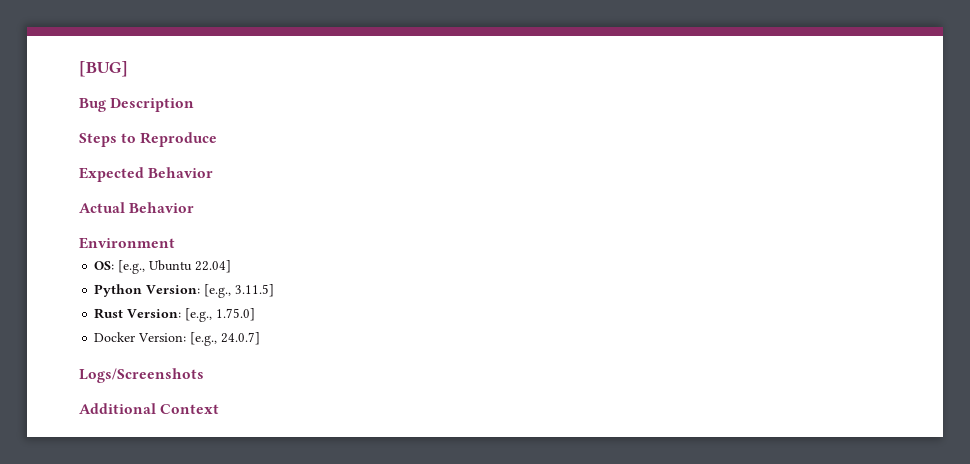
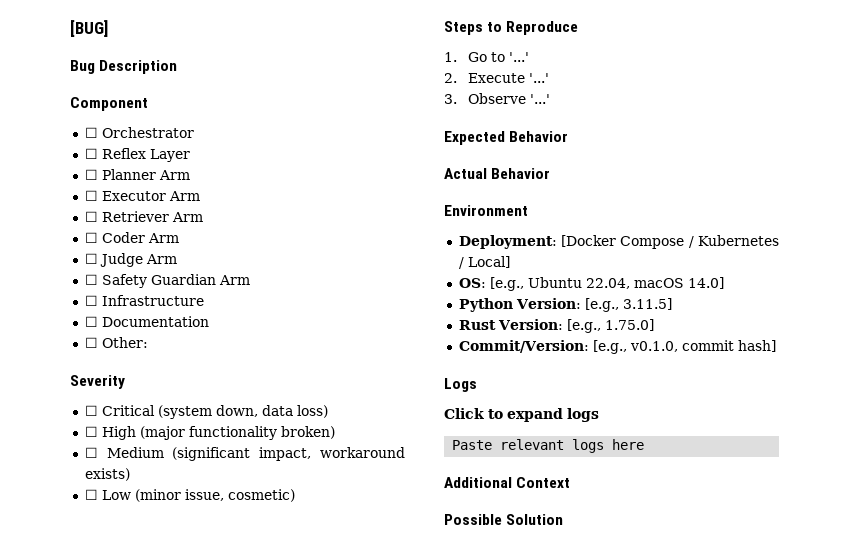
[79,132,218,147] Steps to Reproduce -> [70,97,148,111] [84,127,194,138] [84,148,190,162] [84,169,190,180] [84,190,200,201] [84,211,203,222] [84,232,179,243] [84,253,177,267] [84,274,250,288] [84,295,204,306] [84,316,209,327] [84,337,148,348] [70,375,125,389] [84,405,328,419] [84,426,335,440] [84,447,405,461] [84,468,130,481] [84,489,295,502] [444,21,579,35] [444,52,530,62] [444,73,550,83] [444,93,551,104] Component // ☐ Orchestrator // ☐ Reflex Layer // ☐ Planner Arm // ☐ Executor Arm // ☐ Retriever Arm // ☐ Coder Arm // ☐ Judge Arm // ☐ Safety Guardian Arm // ☐ Infrastructure // ☐ Documentation // ☐ Other: // Severity // ☐ Critical (system down, data loss) // ☐ High (major functionality broken) // ☐ Medium (significant impact, workaround exists) // ☐ Low (minor issue, cosmetic) // Steps to Reproduce // 1. Go to '...' // 2. Execute '...' // 3. Observe '...'
(175, 243) none -> [458,235,779,249] [458,256,510,269] // Deployment: [Docker Compose / Kubernetes / Local]
[195,260,232,273] 22.04] -> [585,277,724,289] 22.04, macOS 14.0]
[94,332,261,346] [79,368,204,383] Docker Version: [e.g., 24.0.7] // Logs/Screenshots -> [458,340,776,354] [444,378,477,392] [444,408,599,422] [452,439,645,453] Commit/Version: [e.g., v0.1.0, commit hash] // Logs // Click to expand logs // Paste relevant logs here
(220, 409) none -> [444,514,564,525] // Possible Solution

